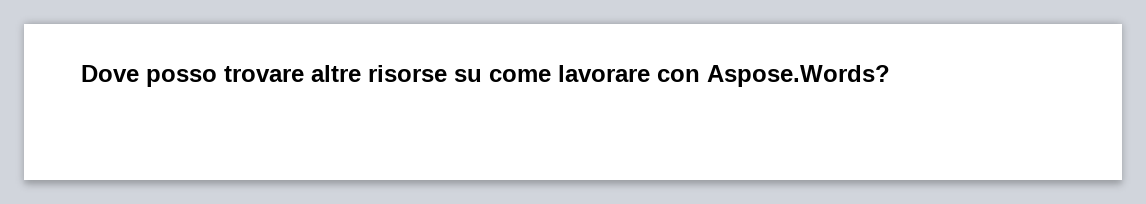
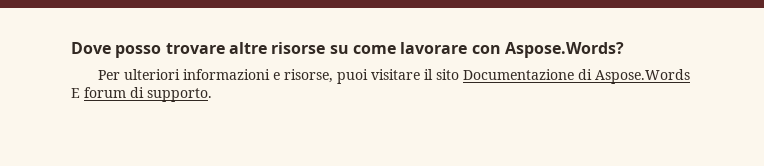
(890, 76) none -> [98,69,691,84] [71,87,212,102] // Per ulteriori informazioni e risorse, puoi visitare il sito Documentazione di Aspose.Words E forum di supporto.

